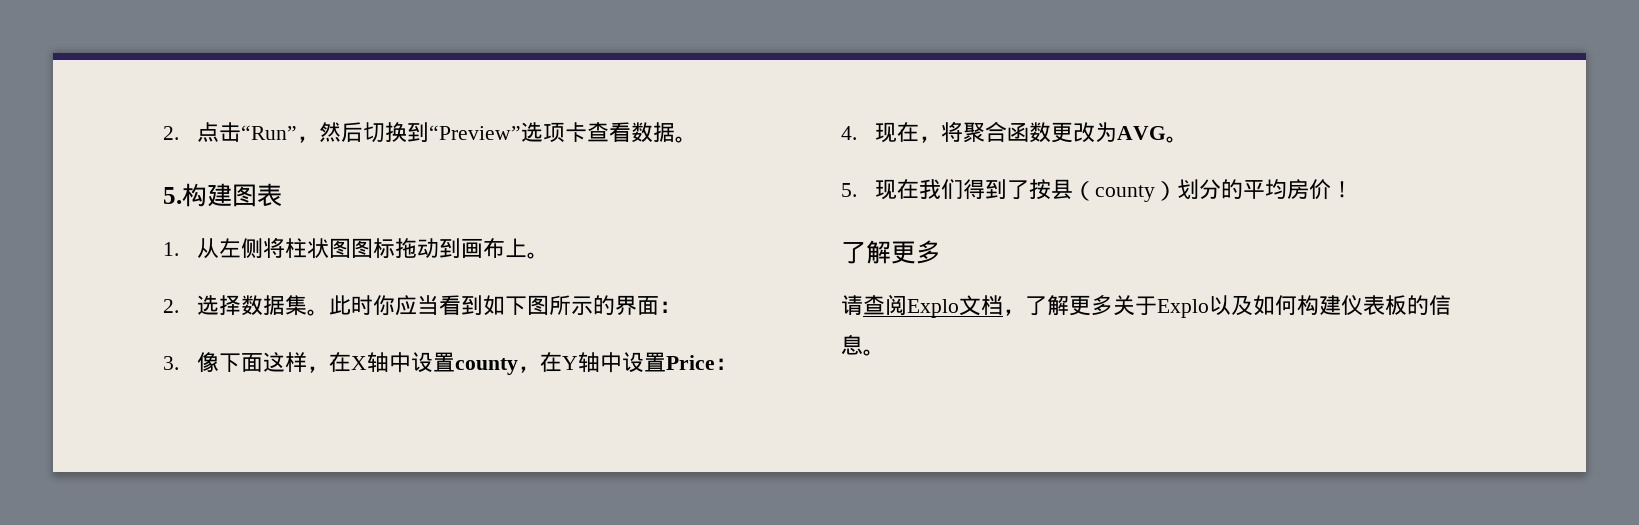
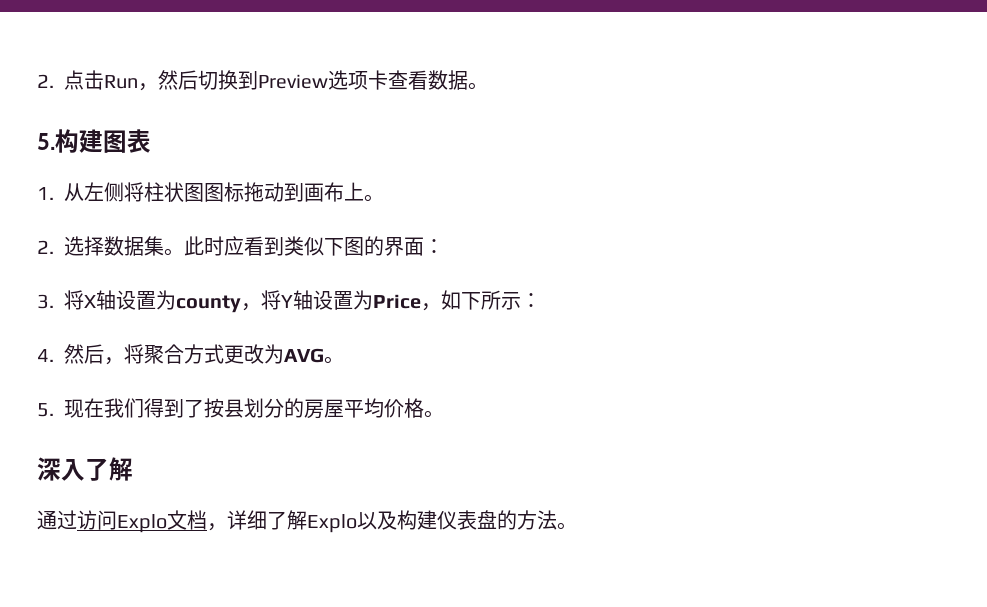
[241,125,298,140] “Run” -> [104,75,138,89] Run
[429,125,522,140] “Preview” -> [258,74,328,89] Preview
[373,295,682,316] [163,352,716,375] 你应当看到如下图所示的界面： // 3.像下面这样，在X轴中设置county，在Y轴中设置Price -> [224,236,444,256] [37,290,521,313] 应看到类似下图的界面： // 3.将X轴设置为county，将Y轴设置为Price，如下所示
[875,122,920,143] 现在 -> [64,344,104,364] 然后
[1007,122,1052,143] 函数 -> [184,344,224,364] 方式
[1073,179,1354,202] [841,240,941,264] [841,294,1157,318] （county）划分的平均房价！ // 了解更多 // 请查阅Explo文档，了解更多关于 -> [244,398,444,419] [37,457,133,481] [37,510,307,533] 划分的房屋平均价格。 // 深入了解 // 通过访问Explo文档，详细了解
[1253,295,1297,316] 如何 -> (397, 520) none
[1385,295,1451,315] [841,334,863,355] 板的信息 -> [477,510,557,530] 盘的方法

